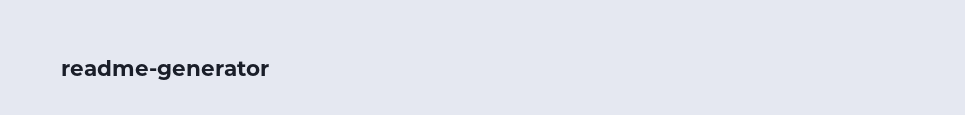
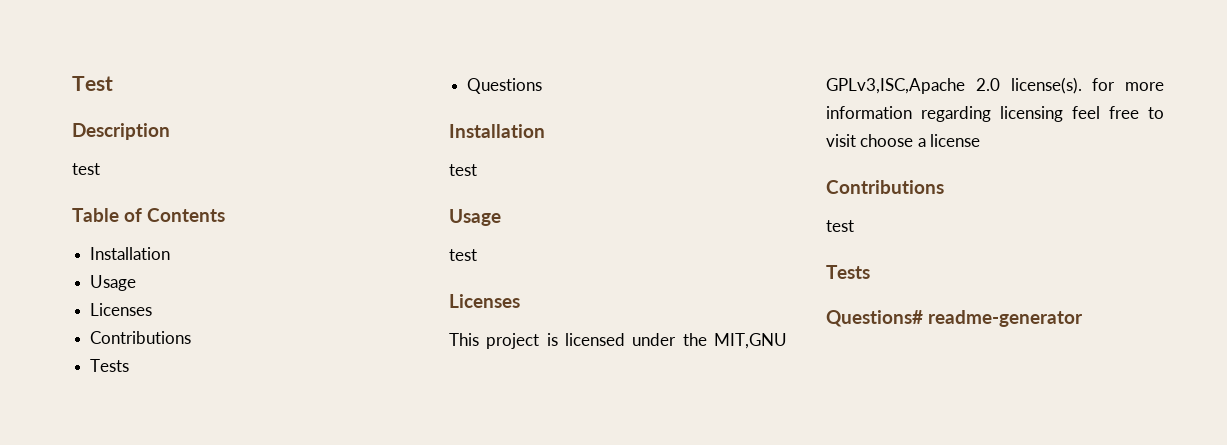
(61, 70) none -> [72,76,113,91] [72,123,170,140] [72,163,100,175] [72,208,226,222] [90,247,171,260] [90,275,137,291] [90,303,153,316] [90,331,192,344] [90,359,130,372] [467,78,543,94] [449,124,545,138] [449,164,477,176] [449,209,501,226] [449,249,477,261] [449,294,520,308] [449,333,787,349] [826,77,1164,94] [826,106,1164,122] [826,134,981,147] [826,180,944,194] [826,220,854,232] [826,265,870,279] [826,310,923,327] Test // Description // test // Table of Contents // Installation // Usage // Licenses // Contributions // Tests // Questions // Installation // test // Usage // test // Licenses // This project is licensed under the MIT,GNU GPLv3,ISC,Apache 2.0 license(s). for more information regarding licensing feel free to visit choose a license // Contributions // test // Tests // Questions#

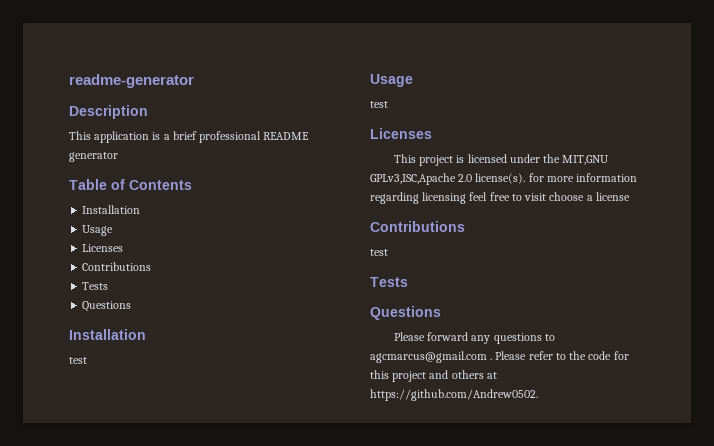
[72,76,113,91] Test -> [69,74,194,88] readme-generator
[72,163,100,175] test -> [69,131,310,143] [69,152,118,162] This application is a brief professional README generator
[826,310,1084,327] Questions# readme-generator -> [370,306,441,320] [393,332,555,344] [370,351,629,363] [370,370,497,382] [370,389,538,401] Questions // Please forward any questions to agcmarcus@gmail.com . Please refer to the code for this project and others at https://github.com/Andrew0502.

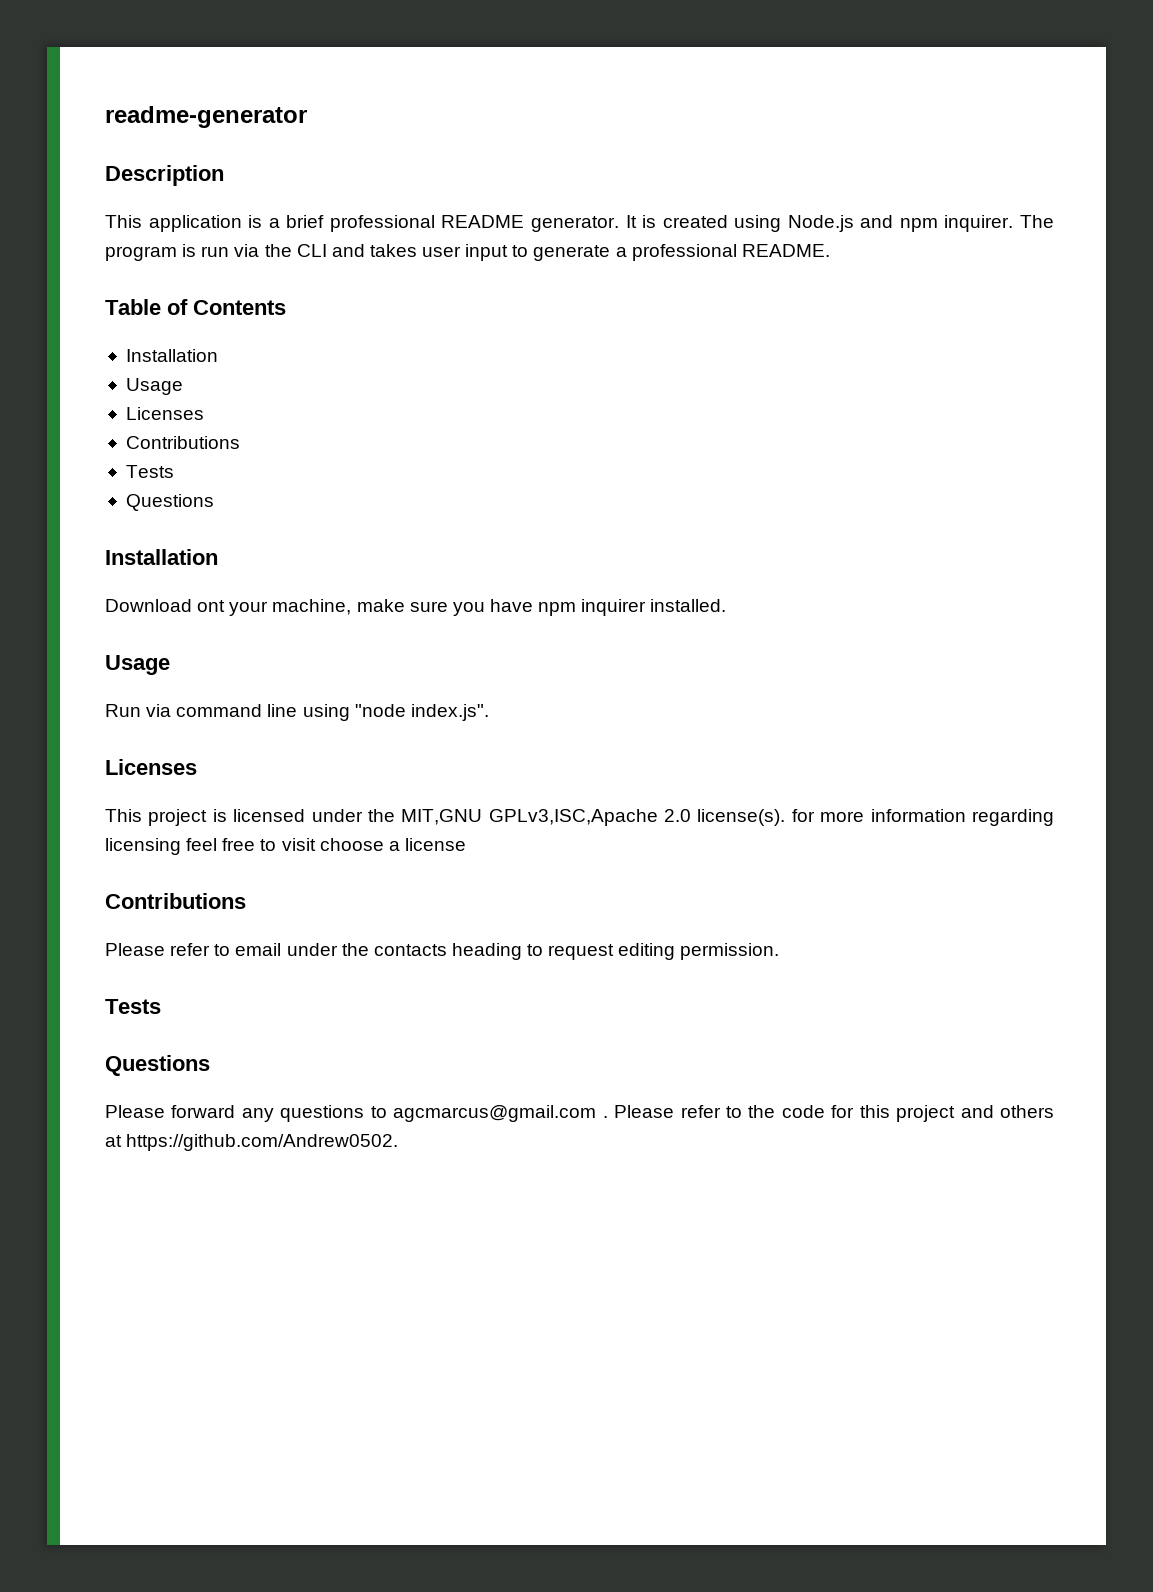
[69,152,118,162] generator -> [530,215,1054,232] [105,244,830,261] generator. It is created using Node.js and npm inquirer. The program is run via the CLI and takes user input to generate a professional README.
[69,357,87,364] [370,74,413,87] [370,101,388,108] test // Usage // test -> [105,599,727,616] [105,655,170,675] [105,704,489,721] Download ont your machine, make sure you have npm inquirer installed. // Usage // Run via command line using "node index.js".
[370,249,388,256] test -> [105,943,780,960] Please refer to email under the contacts heading to request editing permission.

